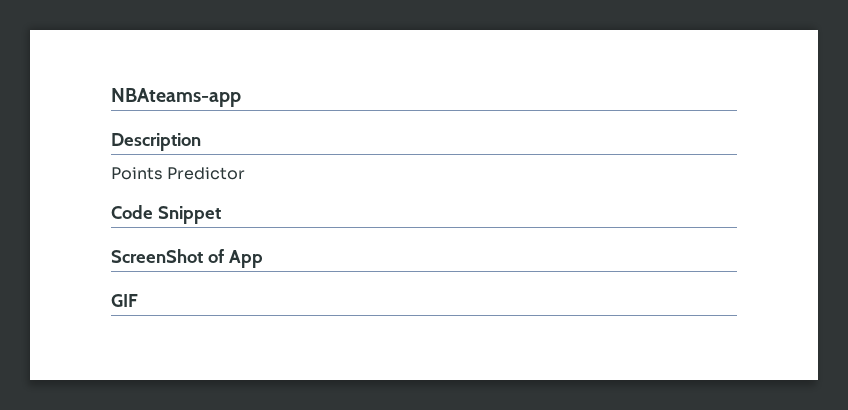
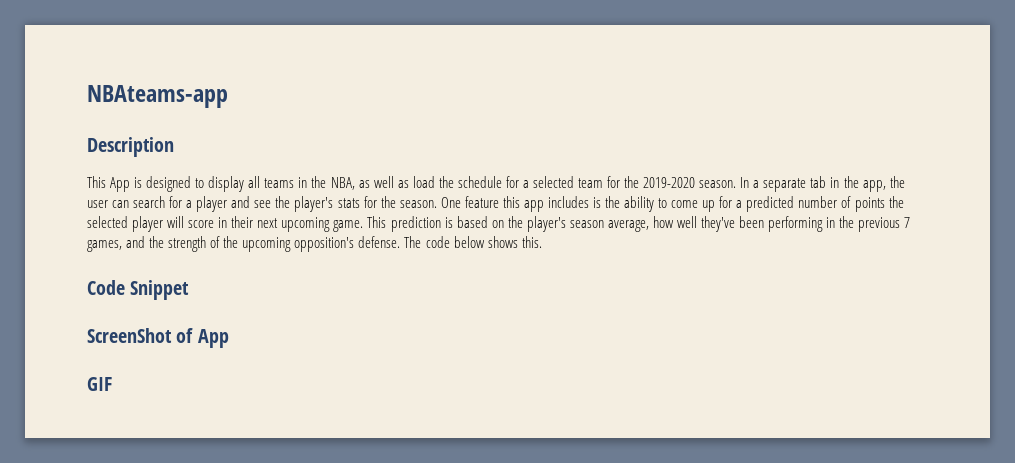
[111,167,246,180] Points Predictor -> [87,176,905,192] [87,196,904,212] [87,216,911,232] [87,236,542,252] This App is designed to display all teams in the NBA, as well as load the schedule for a selected team for the 2019-2020 season. In a separate tab in the app, the user can search for a player and see the player's stats for the season. One feature this app includes is the ability to come up for a predicted number of points the selected player will score in their next upcoming game. This prediction is based on the player's season average, how well they've been performing in the previous 7 games, and the strength of the upcoming opposition's defense. The code below shows this.

